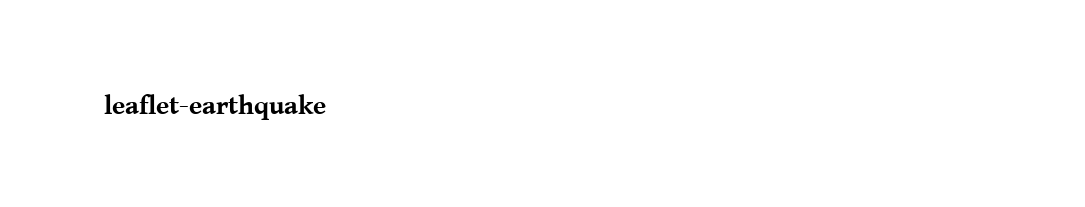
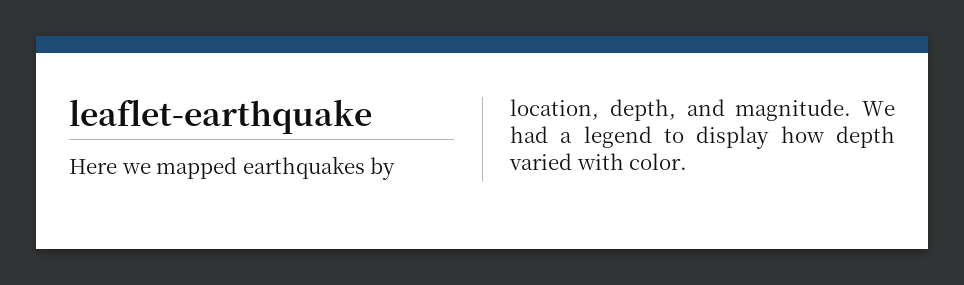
(326, 107) none -> [69,156,396,180] [510,99,895,121] [510,126,895,149] [509,153,688,170] // Here we mapped earthquakes by location, depth, and magnitude. We had a legend to display how depth varied with color.

